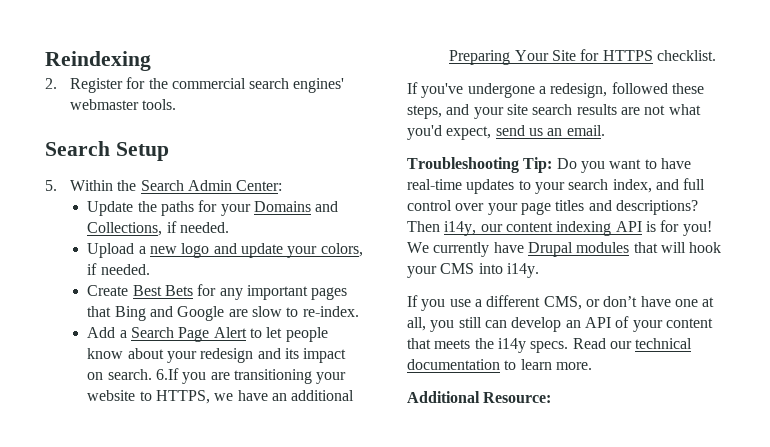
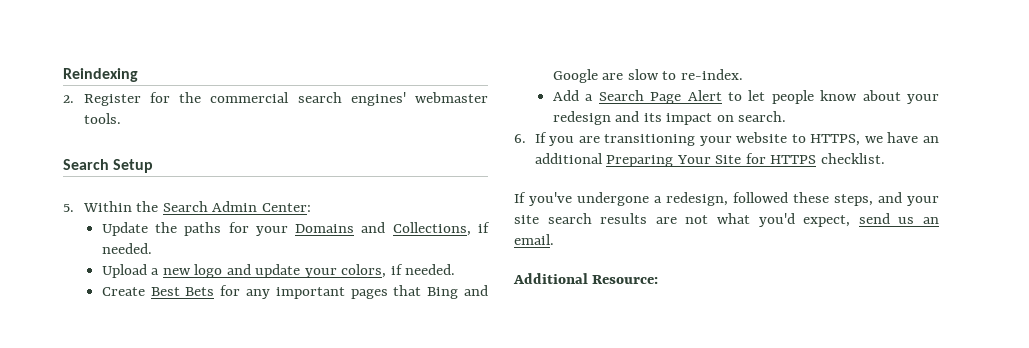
[156,368,180,380] 6.If -> [514,132,547,143] // 6. If
[407,157,691,173] [407,178,706,194] [407,200,698,215] [407,220,712,236] [407,242,722,257] [407,263,539,278] [407,295,715,311] [407,316,713,332] [407,338,693,353] [407,359,592,370] // Troubleshooting Tip: Do you want to have real-time updates to your search index, and full control over your page titles and descriptions? Then i14y, our content indexing API is for you! We currently have Drupal modules that will hook your CMS into i14y. // If you use a different CMS, or don’t have one at all, you still can develop an API of your content that meets the i14y specs. Read our technical documentation to learn more. -> (554, 239) none

